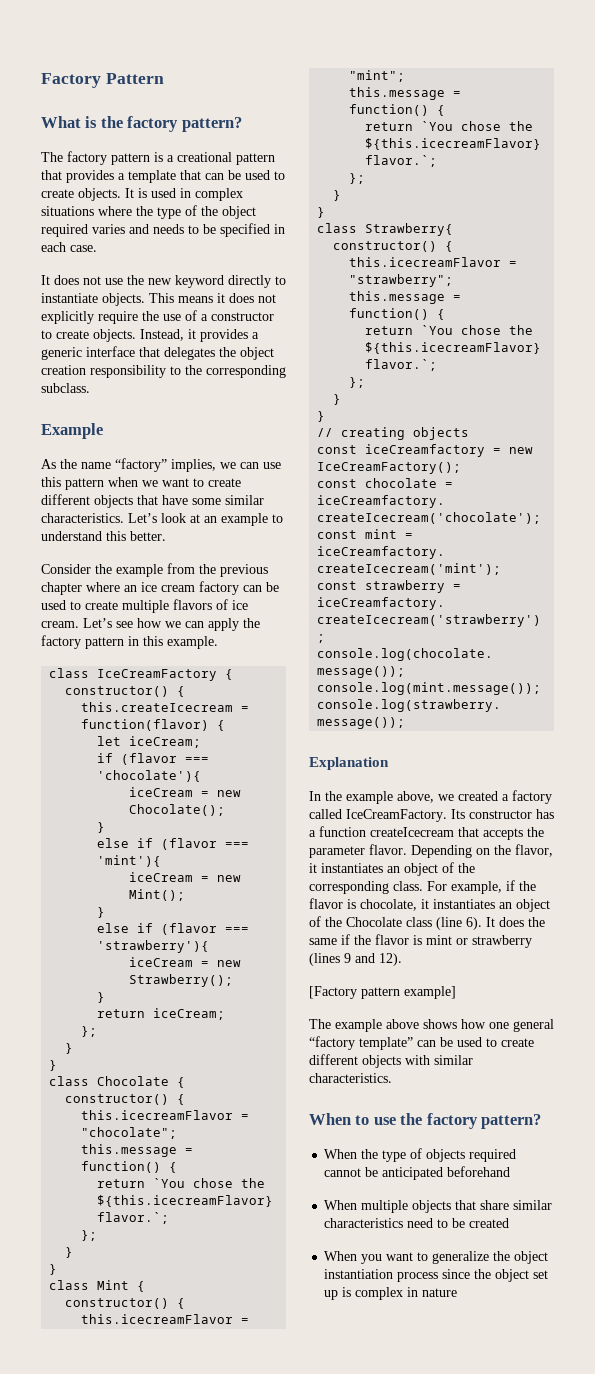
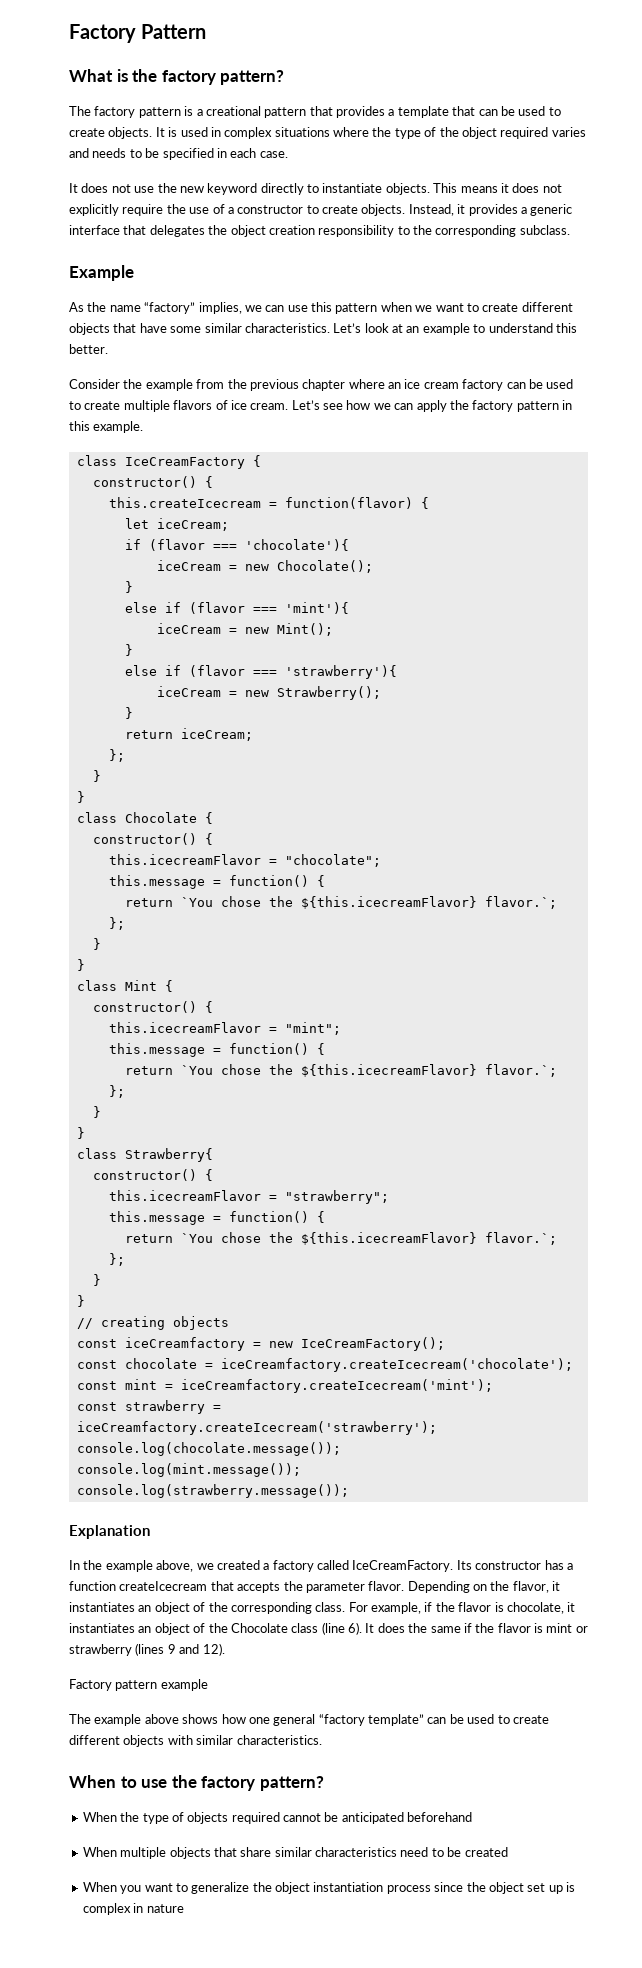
[309,986,456,999] [Factory pattern example] -> [69,1679,208,1691] Factory pattern example

